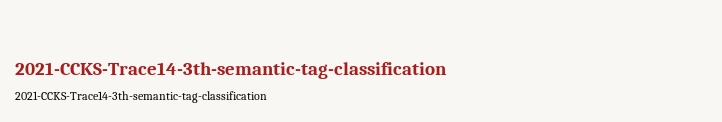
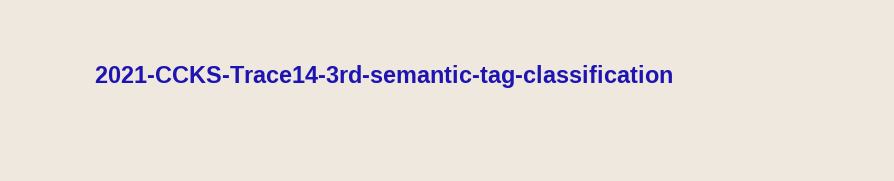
[15,62,447,79] [15,91,267,103] 2021-CCKS-Trace14-3th-semantic-tag-classification // 2021-CCKS-Trace14-3th-semantic-tag-classification -> [95,65,673,88] 2021-CCKS-Trace14-3rd-semantic-tag-classification

